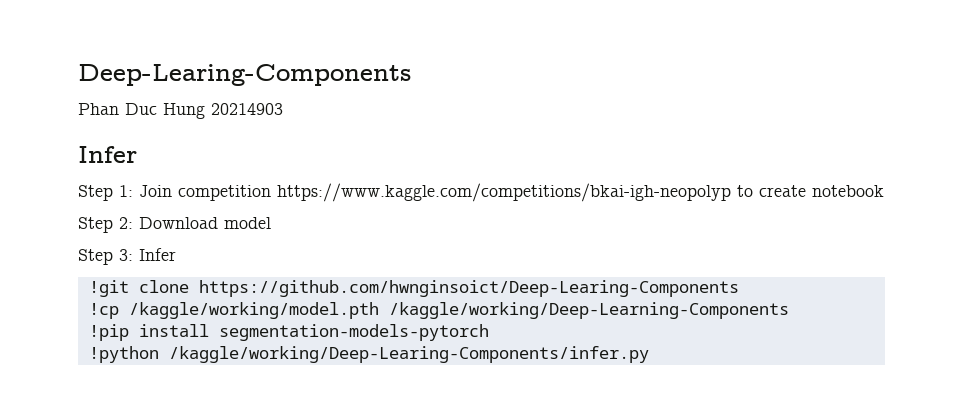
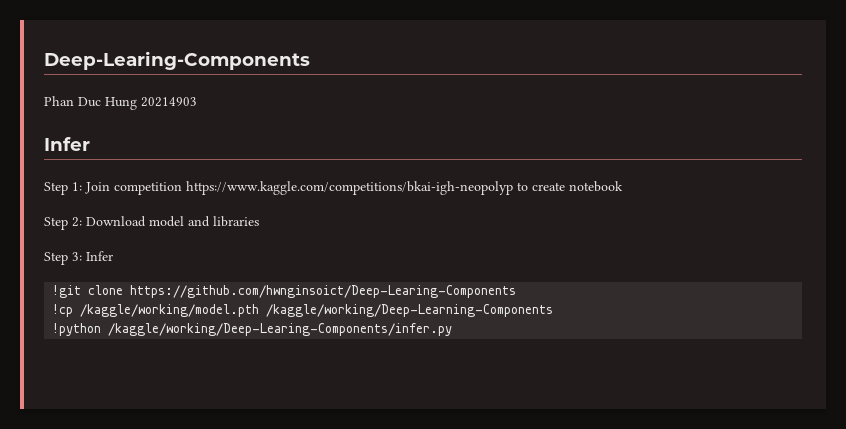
(271, 223) none -> [188,216,259,227] and libraries
[88,324,489,341] // !pip install segmentation-models-pytorch -> (554, 310) none

